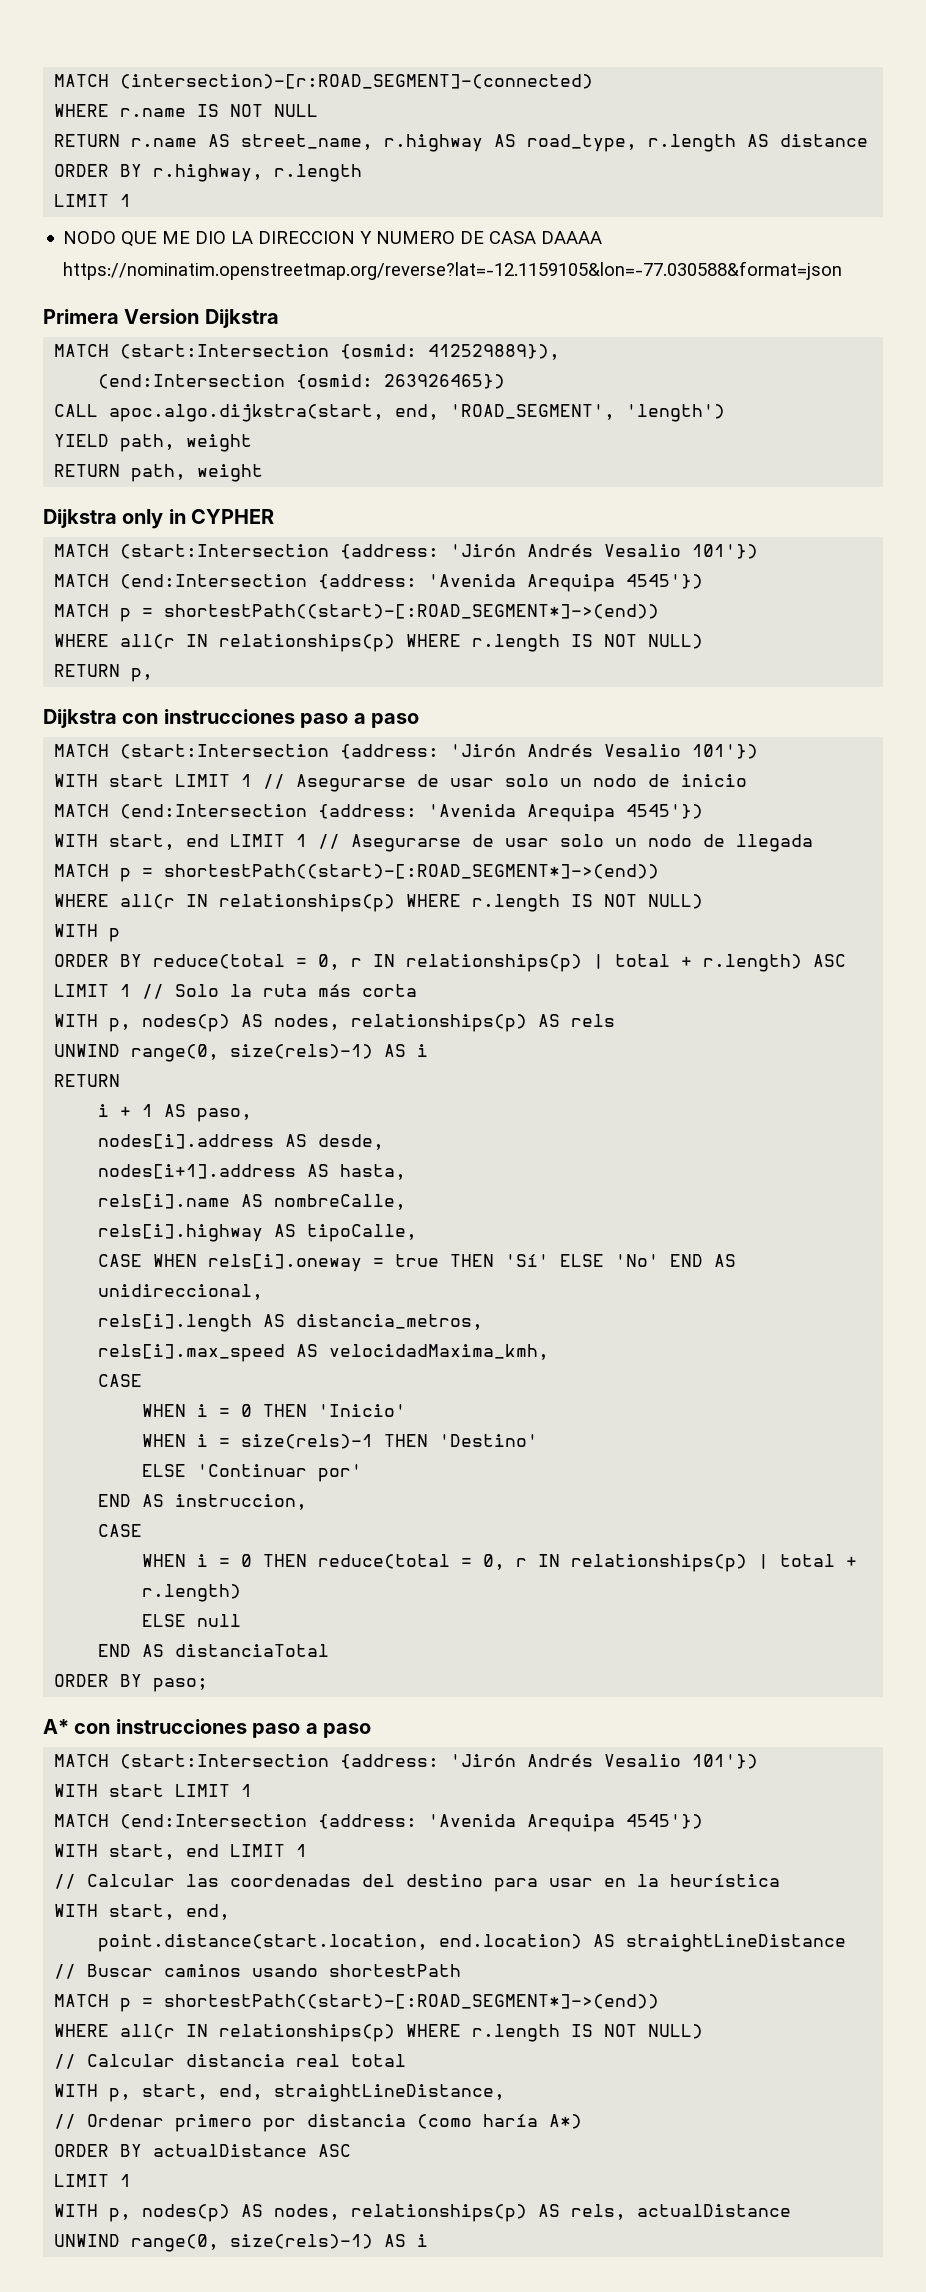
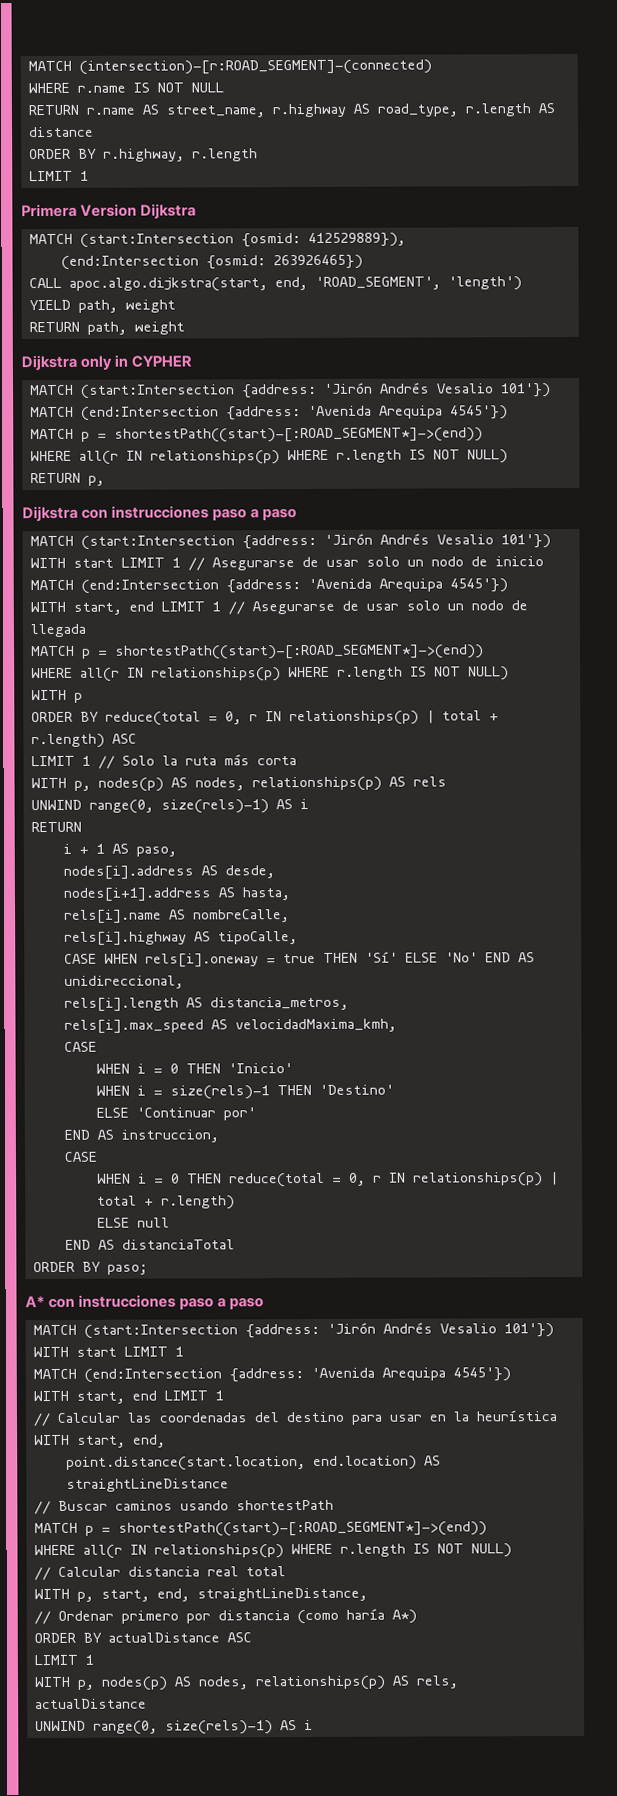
[63,231,603,247] [63,261,843,280] // NODO QUE ME DIO LA DIRECCION Y NUMERO DE CASA DAAAA https://nominatim.openstreetmap.org/reverse?lat=-12.1159105&lon=-77.030588&format=json -> (90, 175) none

